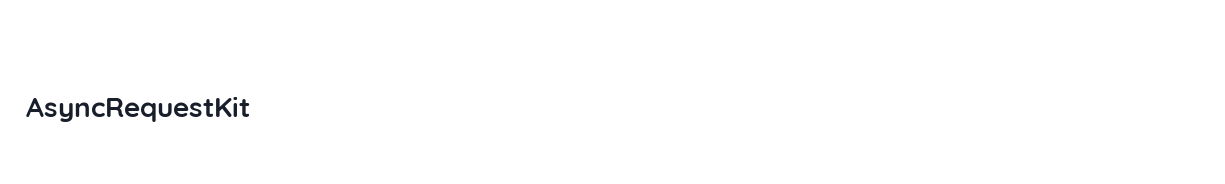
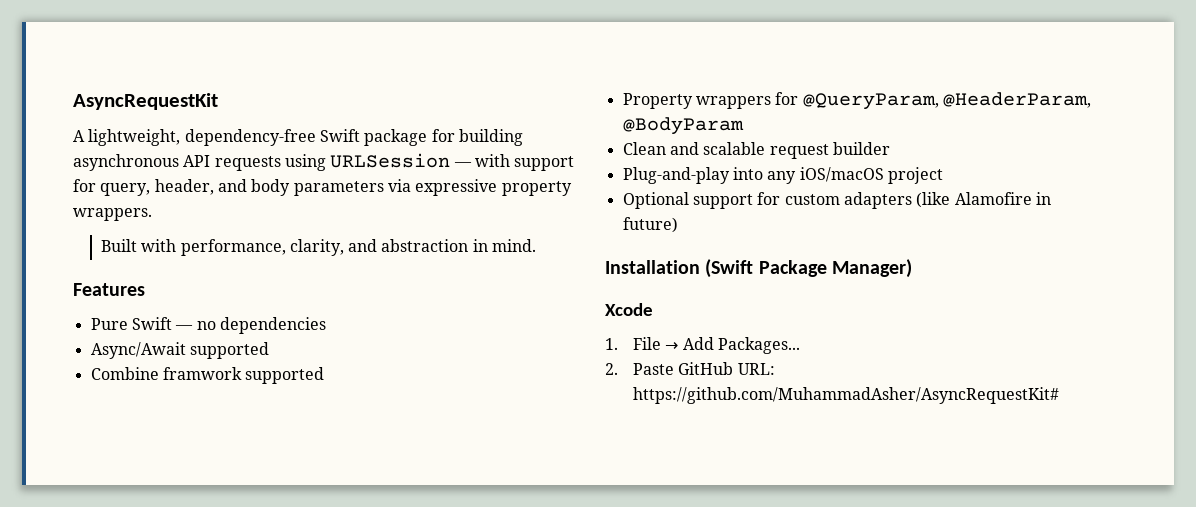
(250, 109) none -> [73,129,523,146] [73,153,575,171] [73,179,572,196] [73,208,152,221] [100,239,537,256] [73,283,145,296] [90,317,326,334] [90,342,269,359] [90,367,325,384] [622,92,1091,110] [622,117,744,135] [622,142,890,159] [622,167,943,184] [622,192,1051,209] [622,217,678,233] [605,259,912,278] [605,303,653,316] [605,337,800,354] [605,362,775,375] [632,387,1059,404] // A lightweight, dependency-free Swift package for building asynchronous API requests using URLSession — with support for query, header, and body parameters via expressive property wrappers. // Built with performance, clarity, and abstraction in mind. // Features // Pure Swift — no dependencies // Async/Await supported // Combine framwork supported // Property wrappers for @QueryParam, @HeaderParam, @BodyParam // Clean and scalable request builder // Plug-and-play into any iOS/macOS project // Optional support for custom adapters (like Alamofire in future) // Installation (Swift Package Manager) // Xcode // 1. File → Add Packages... // 2. Paste GitHub URL: https://github.com/MuhammadAsher/AsyncRequestKit#

